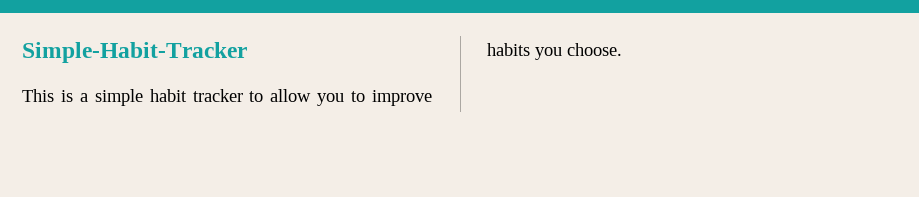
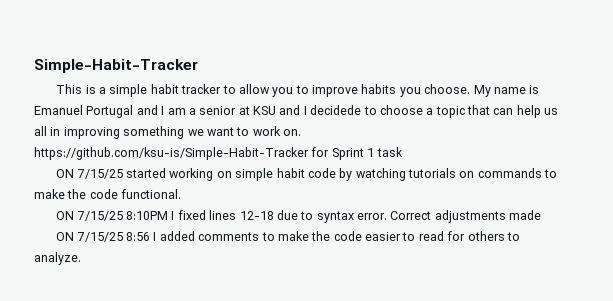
(622, 49) none -> [473,85,540,97] [34,105,559,118] [34,126,301,139] [34,147,403,160] [56,168,558,181] [34,189,182,199] [56,210,542,223] [56,231,520,242] [34,252,81,265] My name is Emanuel Portugal and I am a senior at KSU and I decidede to choose a topic that can help us all in improving something we want to work on. https://github.com/ksu-is/Simple-Habit-Tracker for Sprint 1 task // ON 7/15/25 started working on simple habit code by watching tutorials on commands to make the code functional. // ON 7/15/25 8:10PM I fixed lines 12-18 due to syntax error. Correct adjustments made // ON 7/15/25 8:56 I added comments to make the code easier to read for others to analyze.

